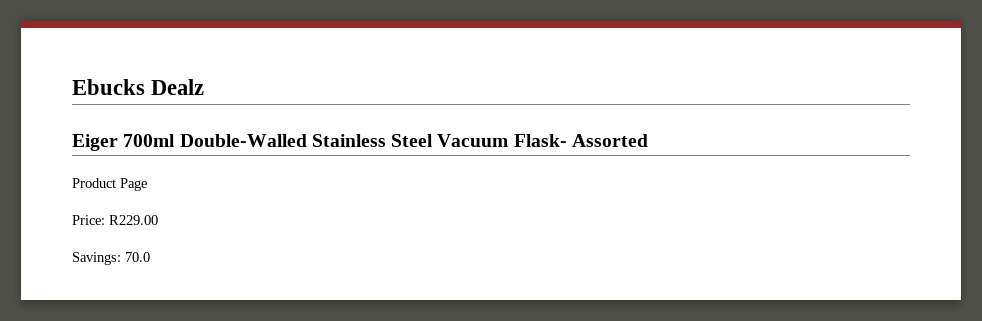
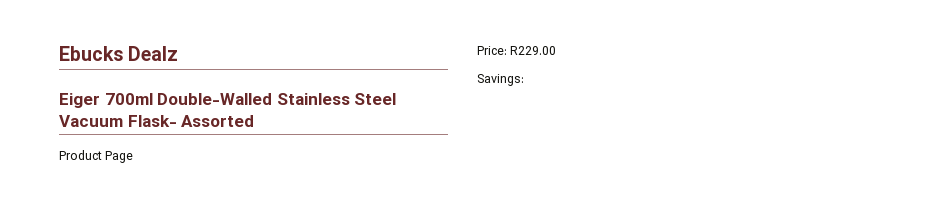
[125,252,150,262] 70.0 -> (524, 80) none

